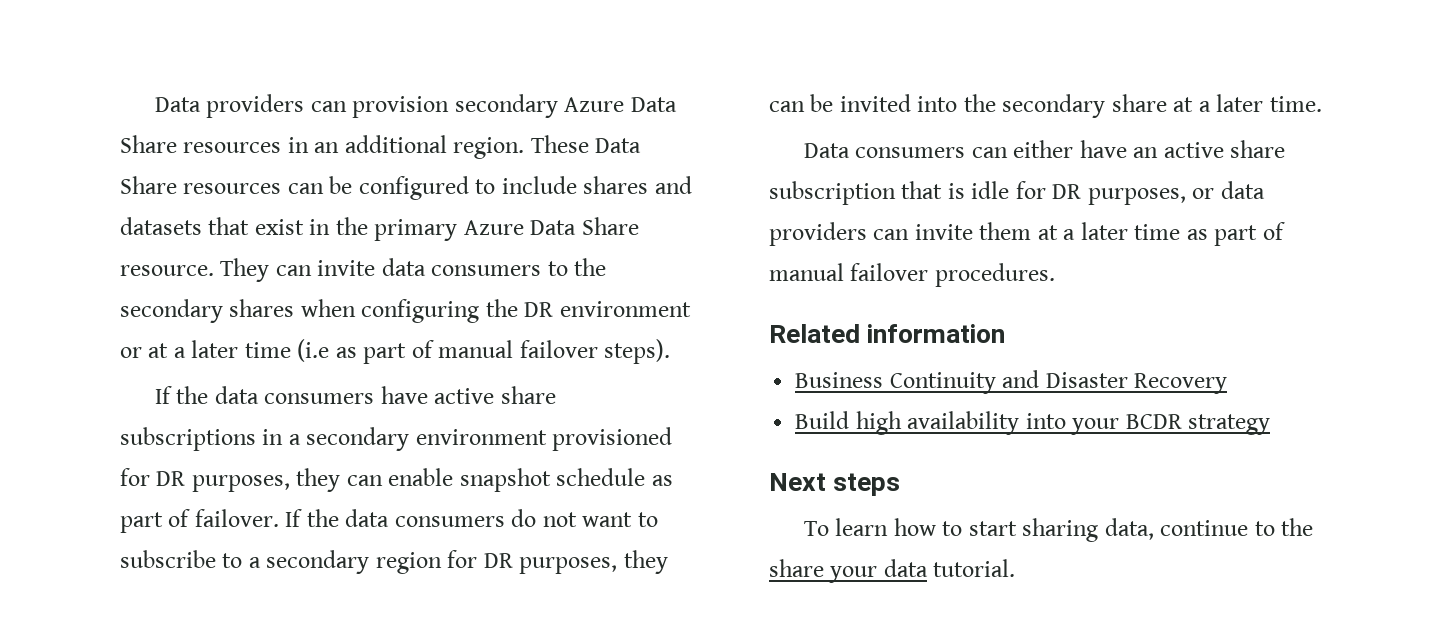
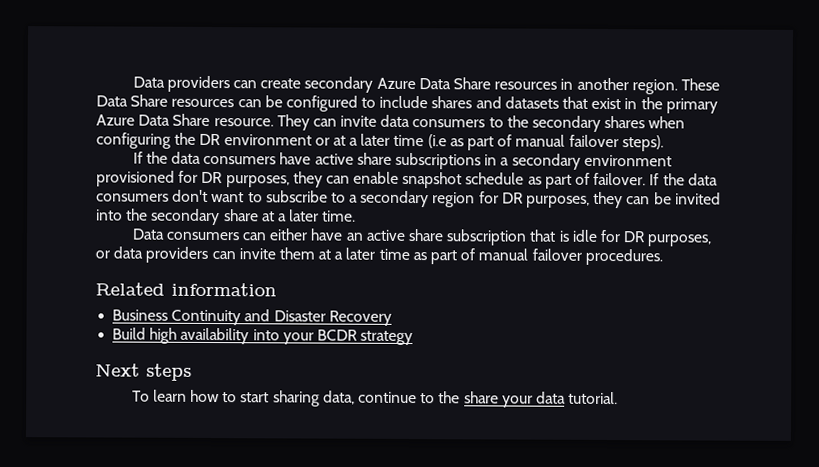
[352,96,450,118] provision -> [260,78,302,89] create
[314,135,447,153] an additional -> [576,77,629,91] another
[511,509,577,527] do not -> [172,189,209,202] don't

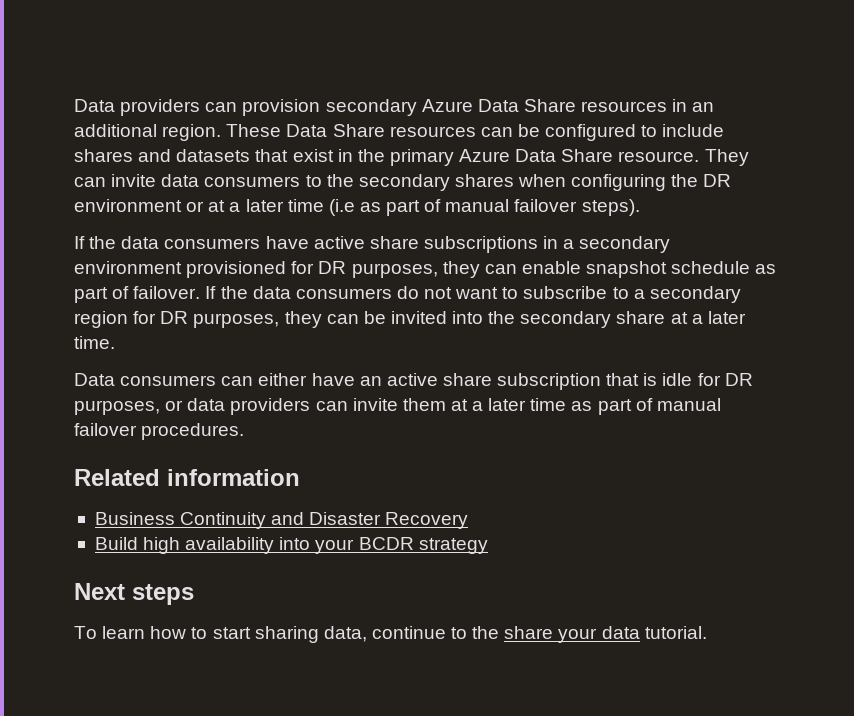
[260,78,302,89] create -> [242,99,321,116] provision
[576,77,629,91] another -> [692,102,715,112] [74,124,157,137] an additional
[172,189,209,202] don't -> [396,286,453,299] do not

